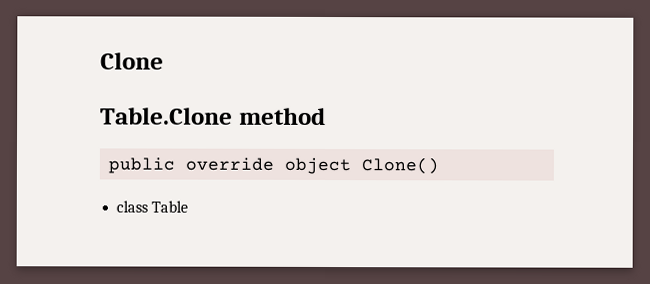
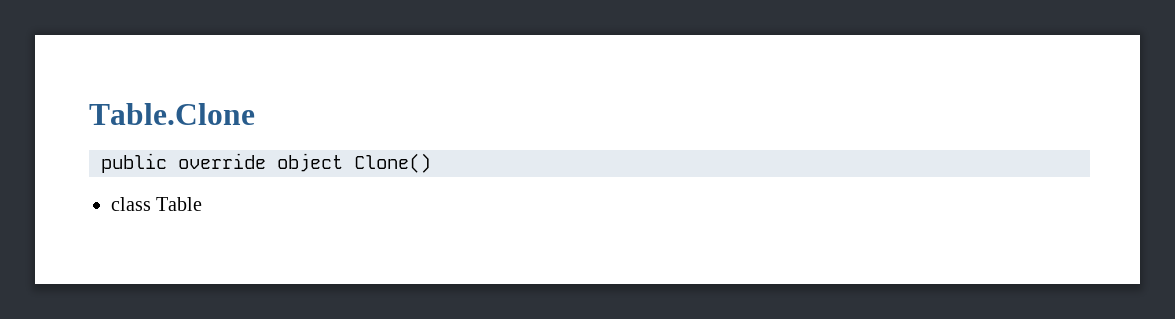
[100,52,164,70] Clone // -> (89, 114) none
[238,107,326,126] method -> (255, 114) none

